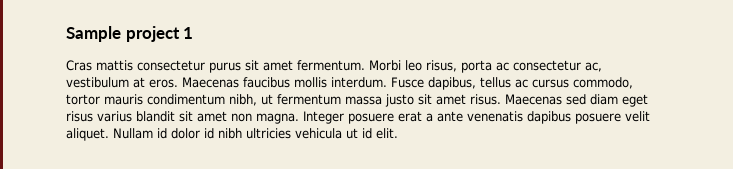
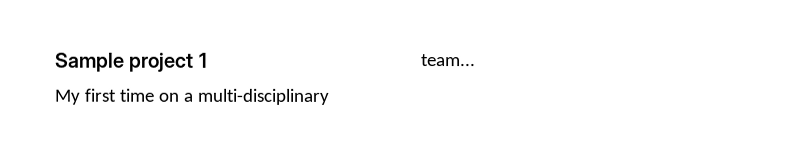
[66,60,602,73] [66,77,633,90] [66,94,648,107] [66,111,650,124] [66,128,398,141] Cras mattis consectetur purus sit amet fermentum. Morbi leo risus, porta ac consectetur ac, vestibulum at eros. Maecenas faucibus mollis interdum. Fusce dapibus, tellus ac cursus commodo, tortor mauris condimentum nibh, ut fermentum massa justo sit amet risus. Maecenas sed diam eget risus varius blandit sit amet non magna. Integer posuere erat a ante venenatis dapibus posuere velit aliquet. Nullam id dolor id nibh ultricies vehicula ut id elit. -> [54,88,329,105] [421,54,476,67] My first time on a multi-disciplinary team...

